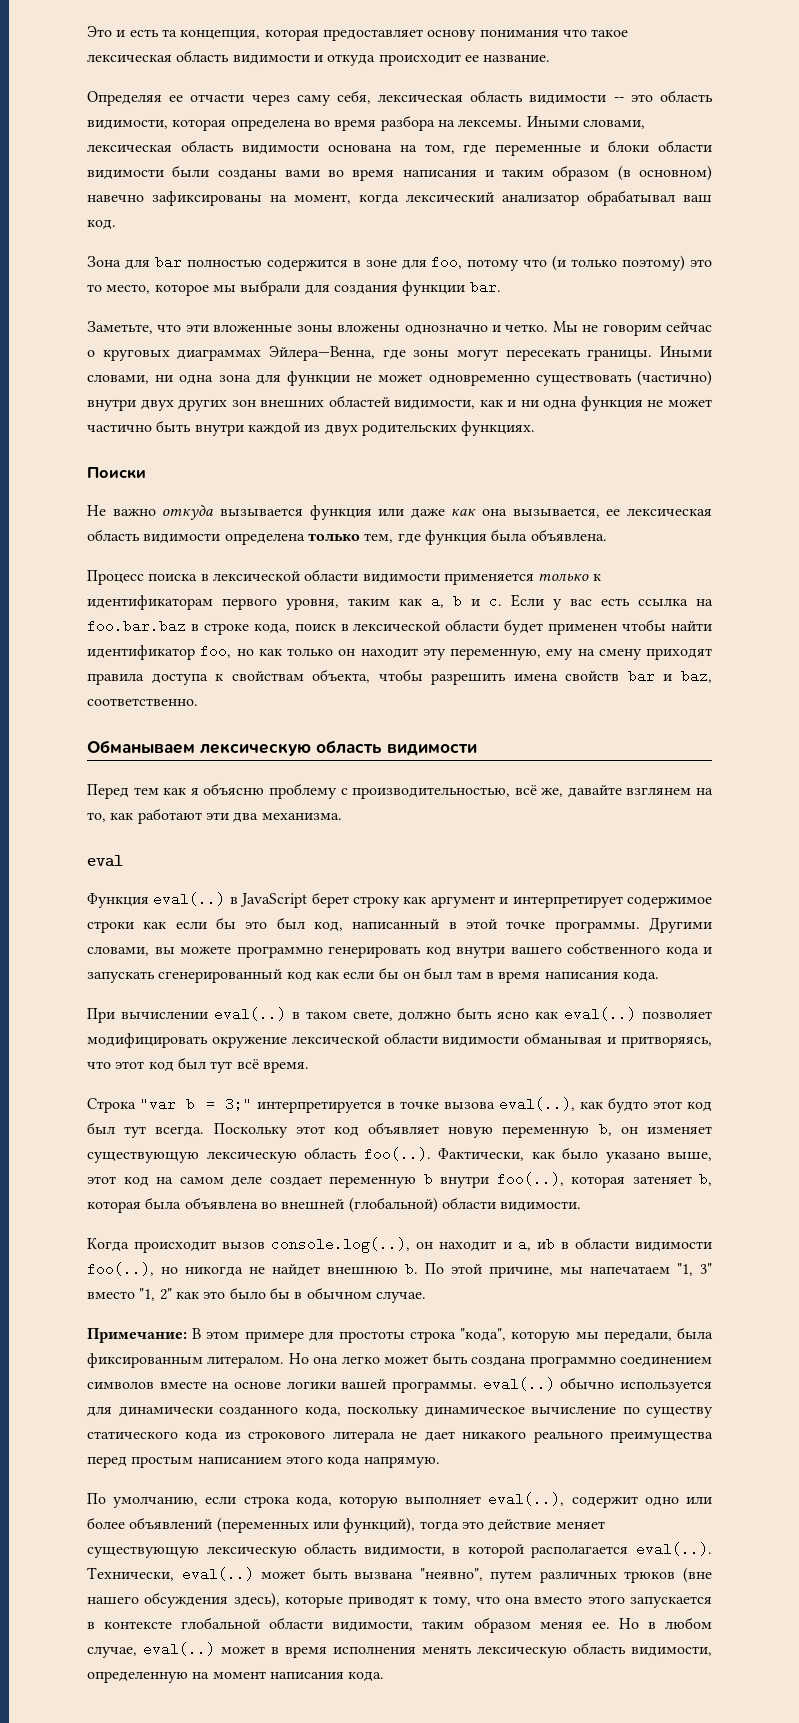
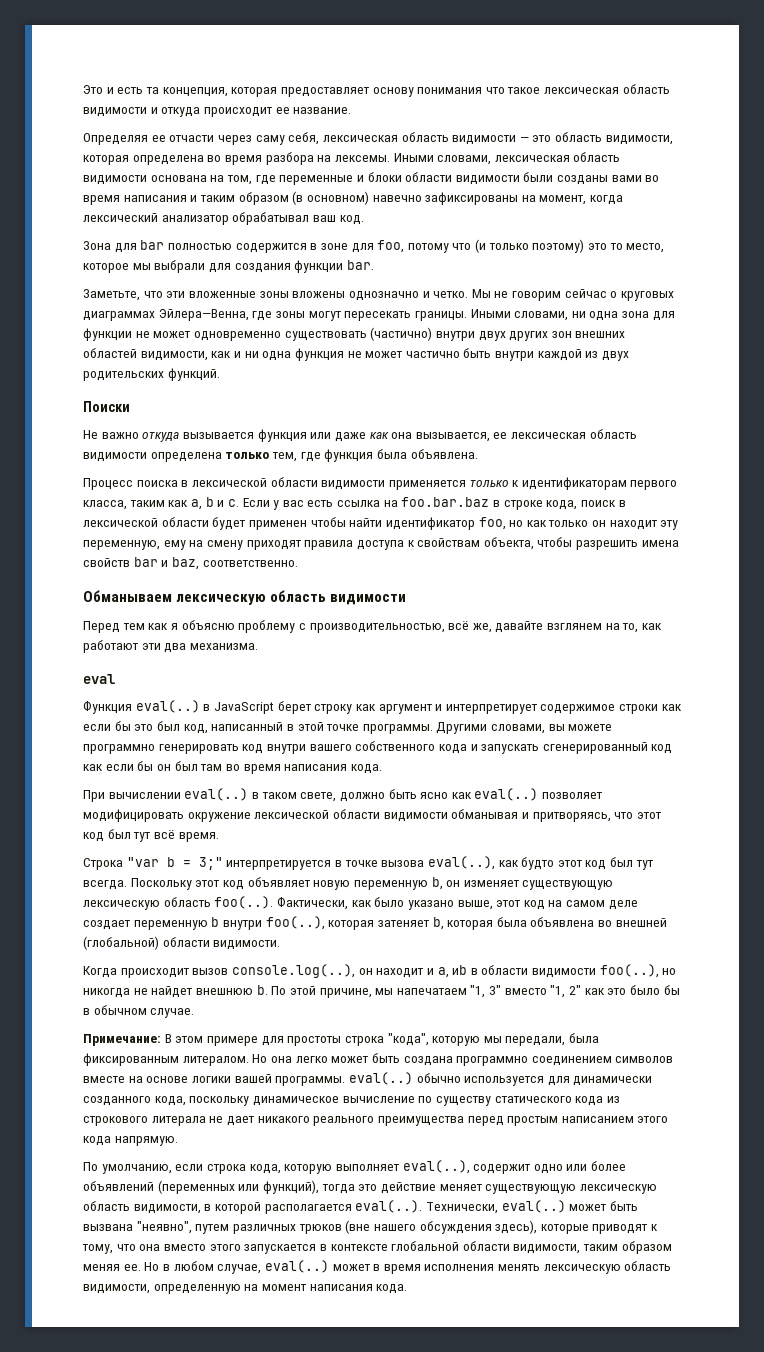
[613,97,624,102] -- -> [519,137,529,142] —
[461,421,536,436] функциях. -> [167,368,220,381] функций.
[286,598,339,610] уровня, -> [83,500,127,510] класса,
[485,972,494,979] в -> [225,764,240,771] во

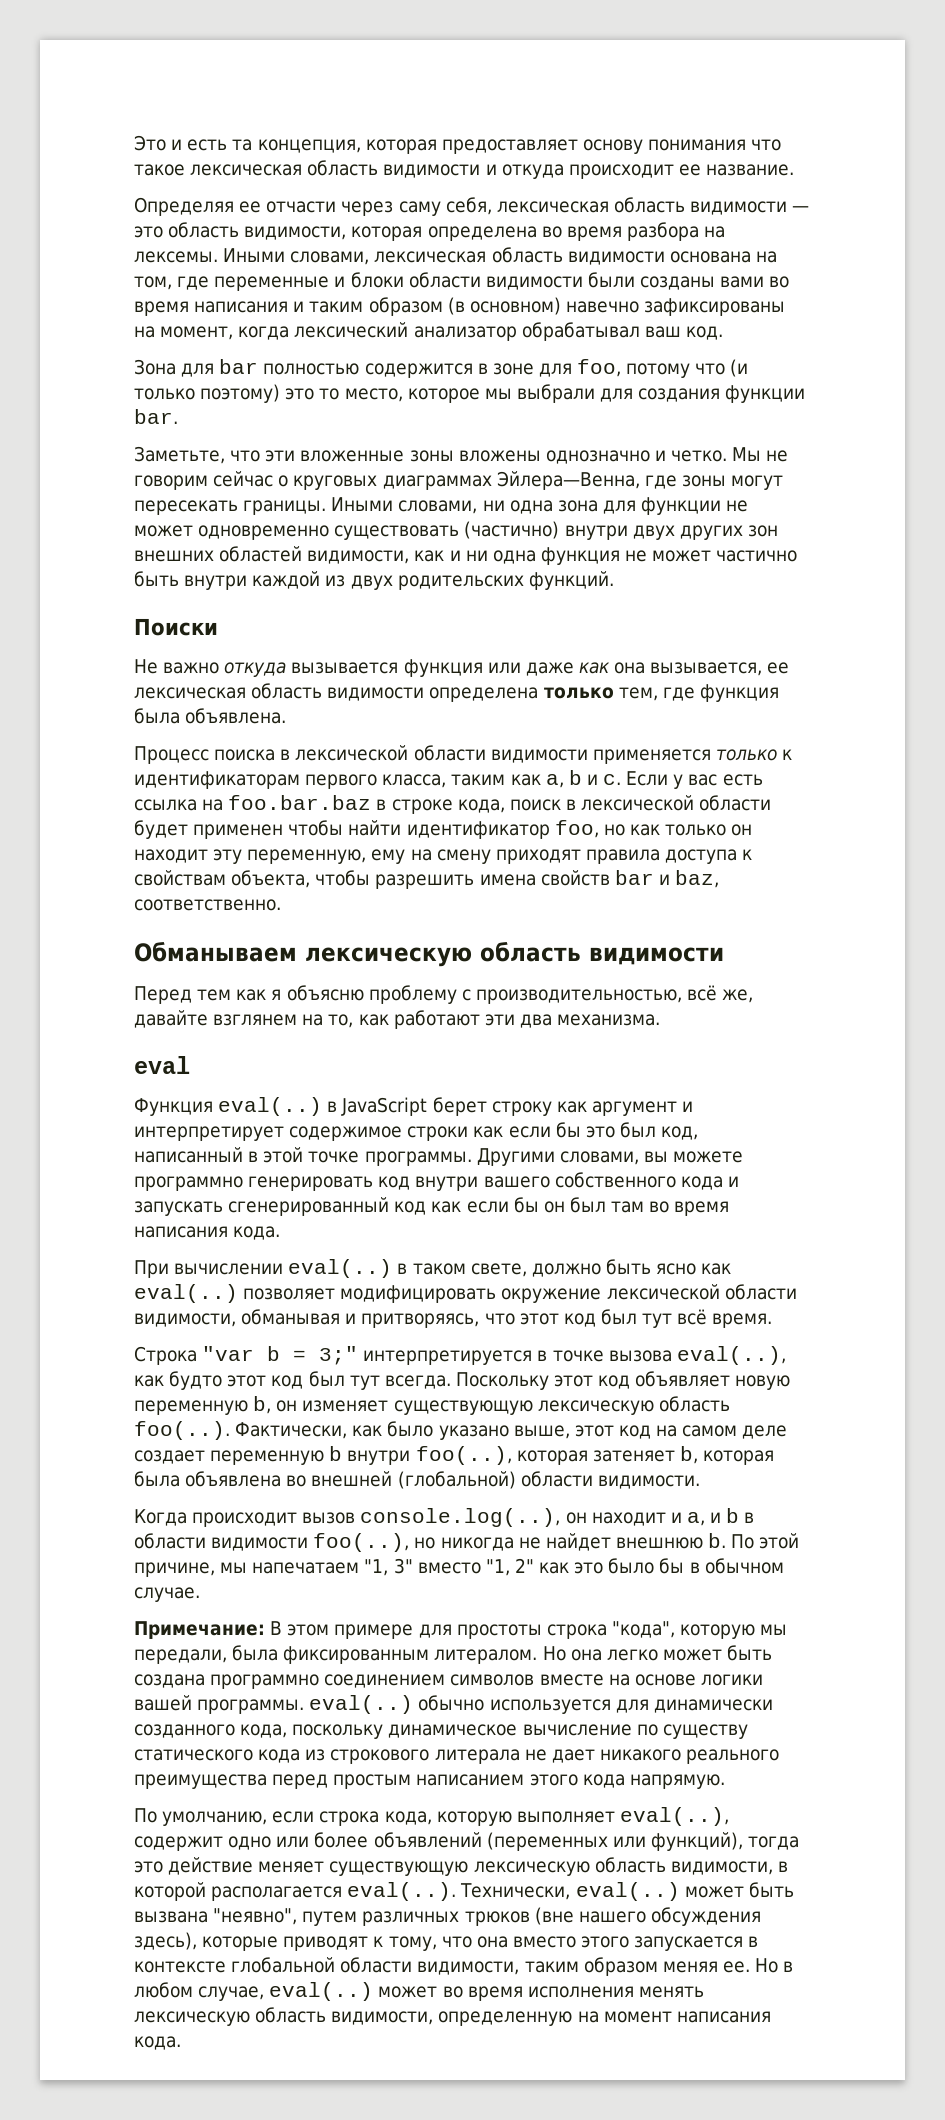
[383,812,448,822] видимости -> [134,1313,236,1327] видимости,
[452,965,468,975] иb -> [710,1508,740,1523] и b
[373,1264,381,1271] в -> [442,1986,463,1998] во

